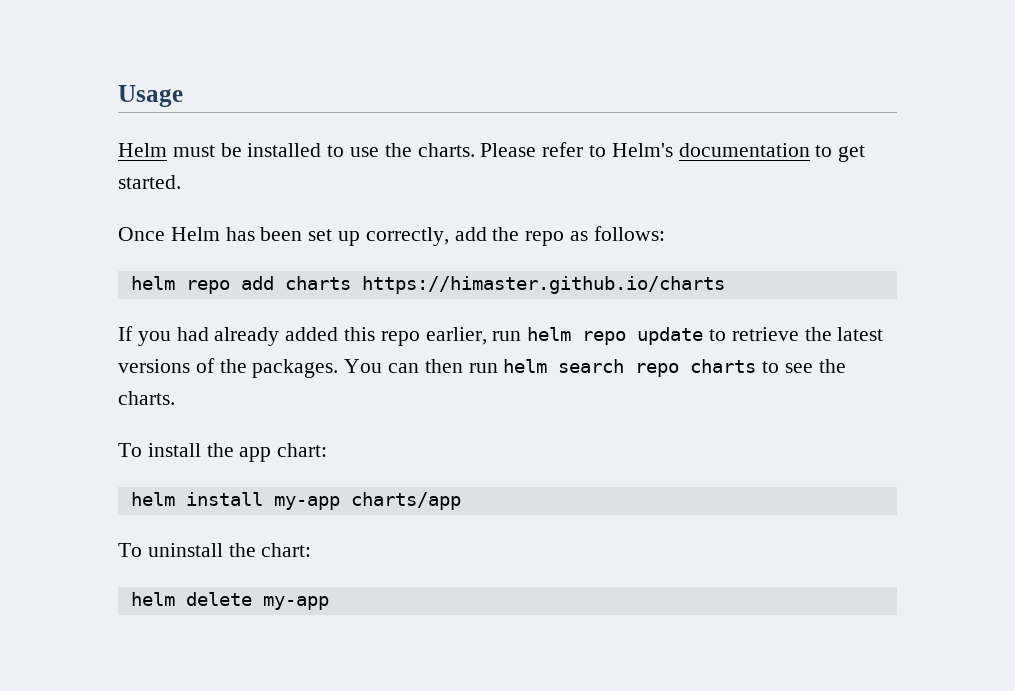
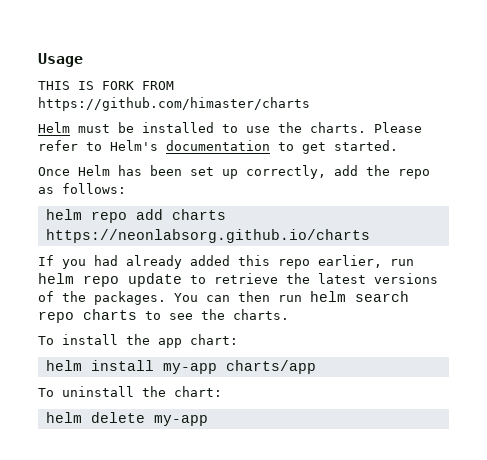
(183, 96) none -> [38,81,174,90] [38,97,310,111] // THIS IS FORK FROM https://github.com/himaster/charts
[361,276,725,294] https://himaster.github.io/charts -> [45,229,370,243] https://neonlabsorg.github.io/charts

